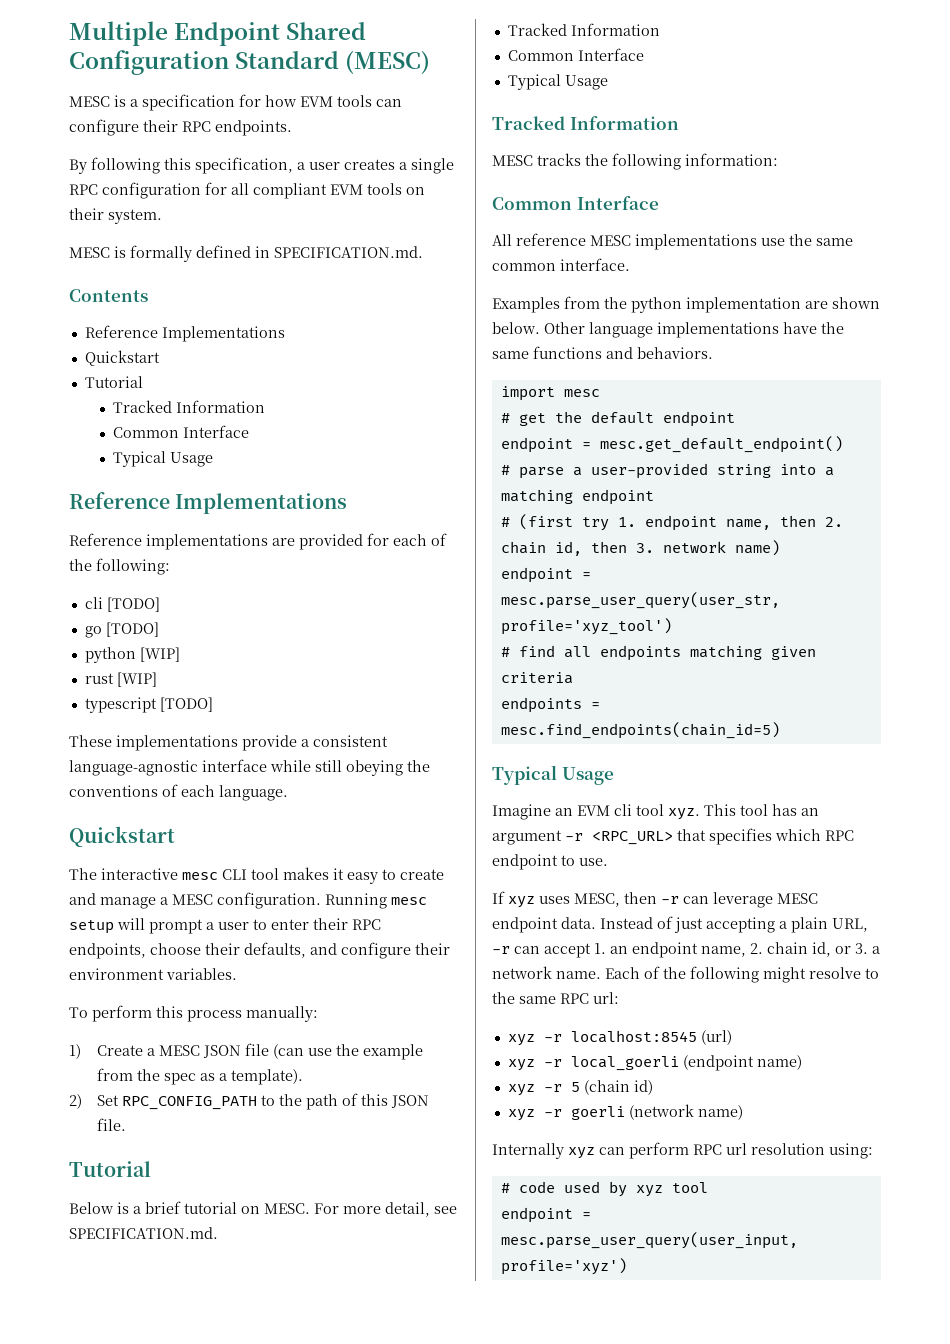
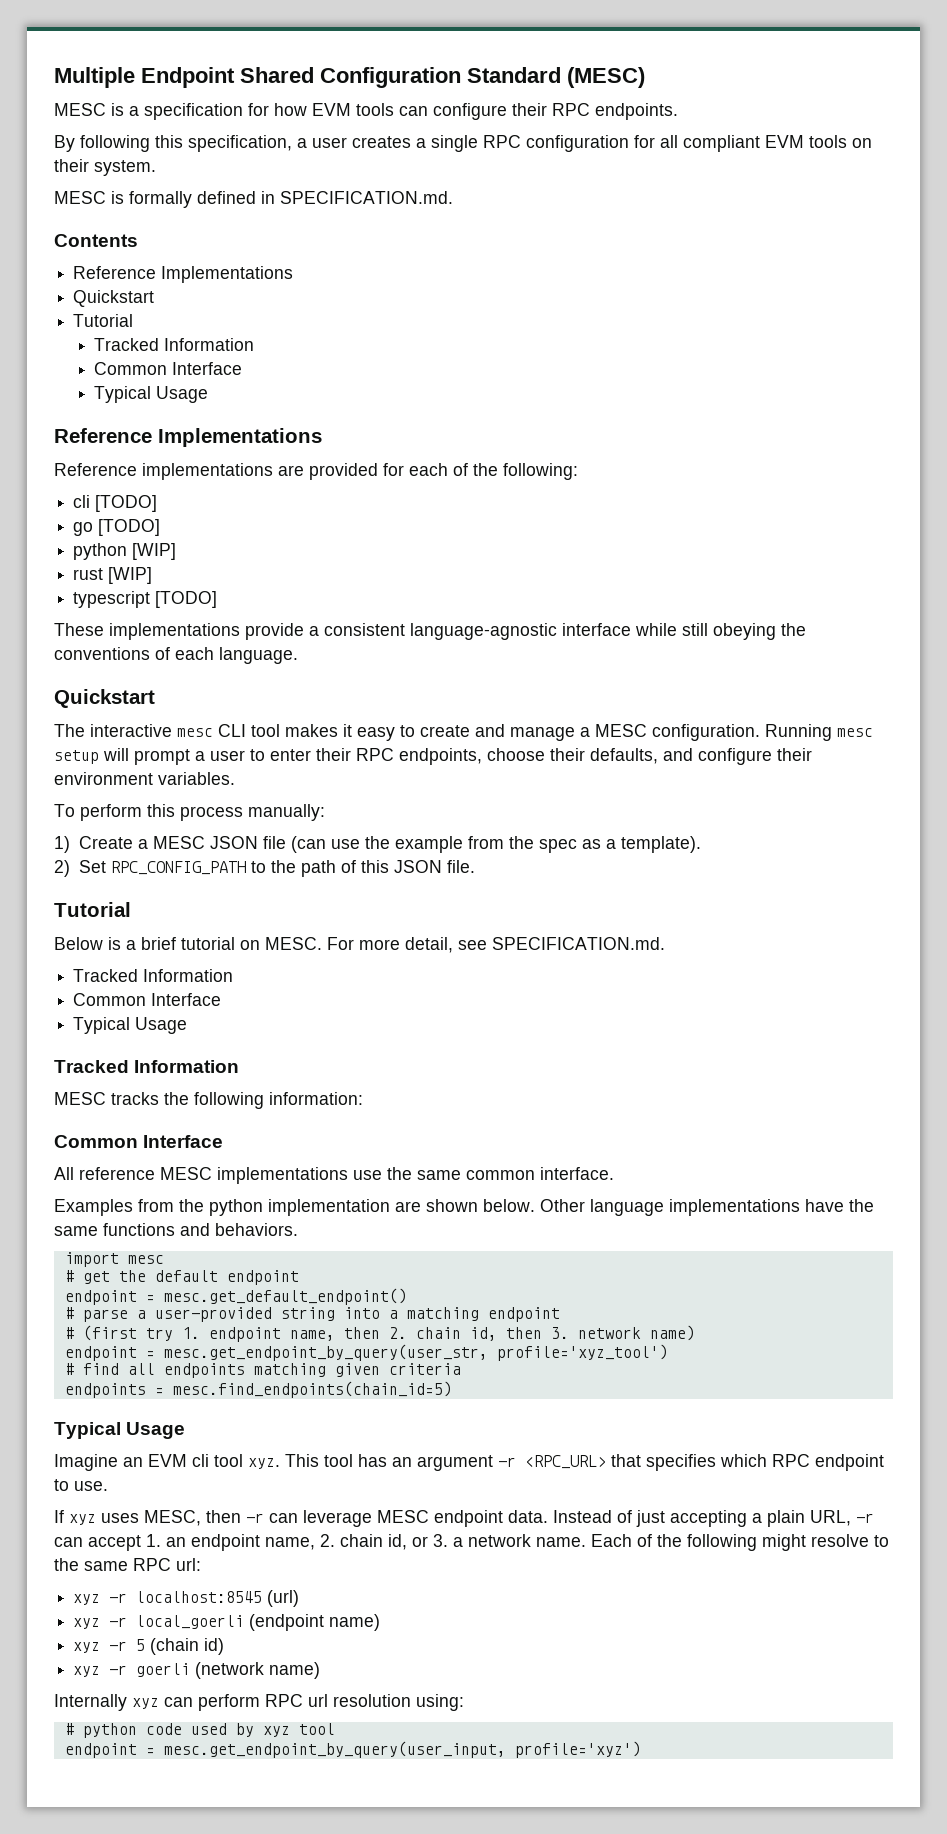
[500,592,780,609] mesc.parse_user_query(user_str, -> [163,1344,488,1361] mesc.get_endpoint_by_query(user_str,
(510, 1188) none -> [82,1723,137,1738] python
[500,1232,798,1249] mesc.parse_user_query(user_input, -> [163,1741,506,1758] mesc.get_endpoint_by_query(user_input,

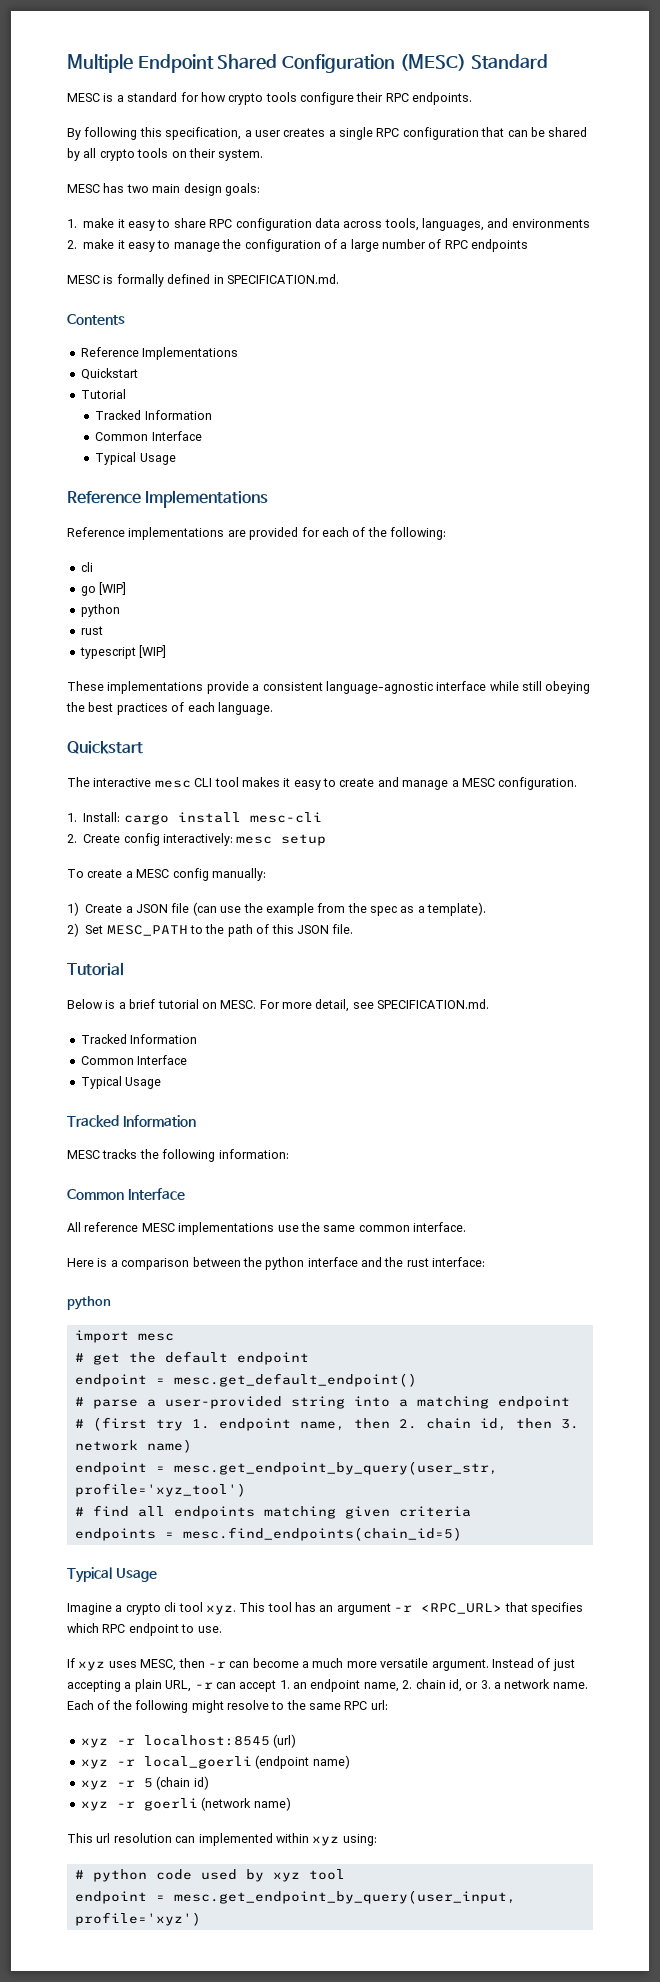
(461, 77) none -> [399,54,466,71] (MESC)
[567,67,645,88] (MESC) -> (548, 61) none
[144,103,243,120] specification -> [127,92,178,102] standard
[312,103,428,116] EVM tools can -> [228,92,297,105] crypto tools
[634,135,872,152] [54,159,156,176] for all compliant EVM tools on their system. -> [481,127,588,137] [67,148,264,161] [67,183,260,196] [67,218,590,231] [67,239,529,252] that can be shared by all crypto tools on their system. // MESC has two main design goals: // 1. make it easy to share RPC configuration data across tools, languages, and environments // 2. make it easy to manage the configuration of a large number of RPC endpoints
[95,495,158,512] [TODO] -> (93, 567) none
[98,519,161,536] [73,543,177,560] [73,567,153,584] [TODO] // python [WIP] // rust [WIP] -> [99,582,127,595] [80,604,120,617] [80,626,103,635] [WIP] // python // rust
[155,591,218,608] [TODO] -> [139,645,167,658] [WIP]
[54,647,150,660] conventions -> [88,702,168,715] best practices
[765,724,873,741] [54,748,812,765] [54,772,235,785] [54,804,243,821] Running mesc setup will prompt a user to enter their RPC endpoints, choose their defaults, and configure their environment variables. // To perform this process -> [67,812,322,825] [67,833,327,846] [67,868,209,881] // 1. Install: cargo install mesc-cli // 2. Create config interactively: mesc setup // To create a MESC config
[152,836,205,849] MESC -> (133, 909) none
[110,861,246,875] RPC_CONFIG_PATH -> [106,925,188,936] MESC_PATH
[54,1199,874,1216] [54,1223,298,1236] Examples from the python implementation are shown below. Other language implementations have the same functions and behaviors. -> [67,1257,486,1270] [67,1296,111,1310] Here is a comparison between the python interface and the rust interface: // python
[123,1454,187,1467] an EVM -> [115,1603,161,1615] a crypto
[303,1510,548,1527] leverage MESC endpoint data. -> [252,1658,489,1671] become a much more versatile argument.
[54,1694,411,1711] Internally xyz can perform RPC url resolution -> [67,1833,340,1846] This url resolution can implemented within xyz

